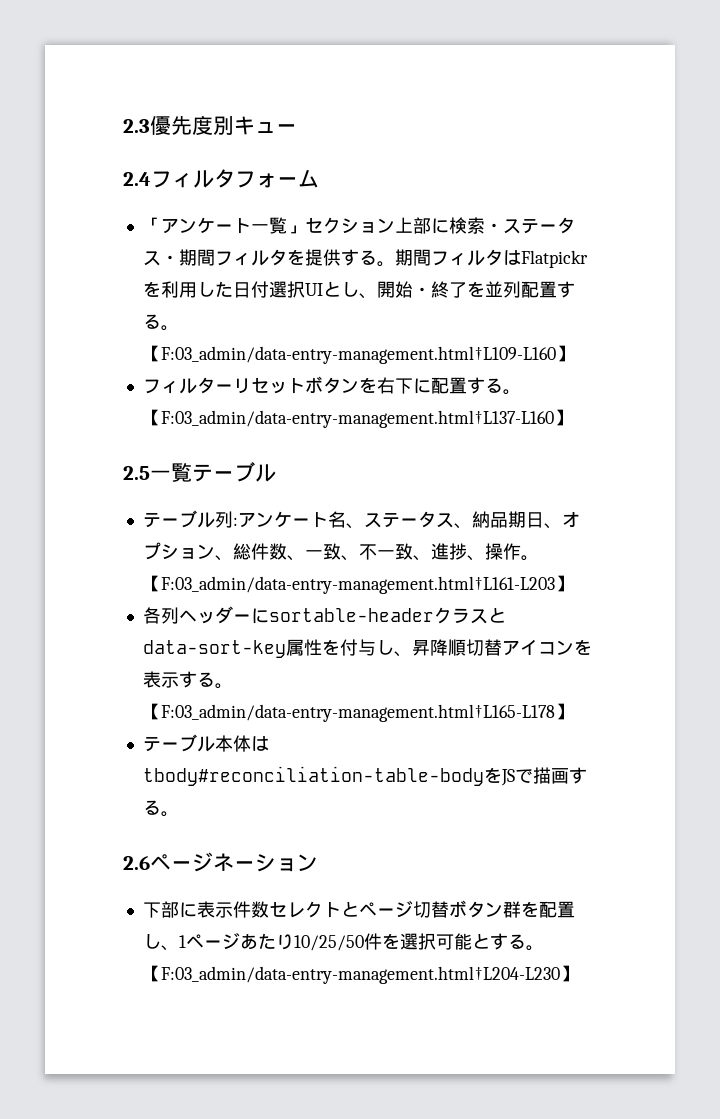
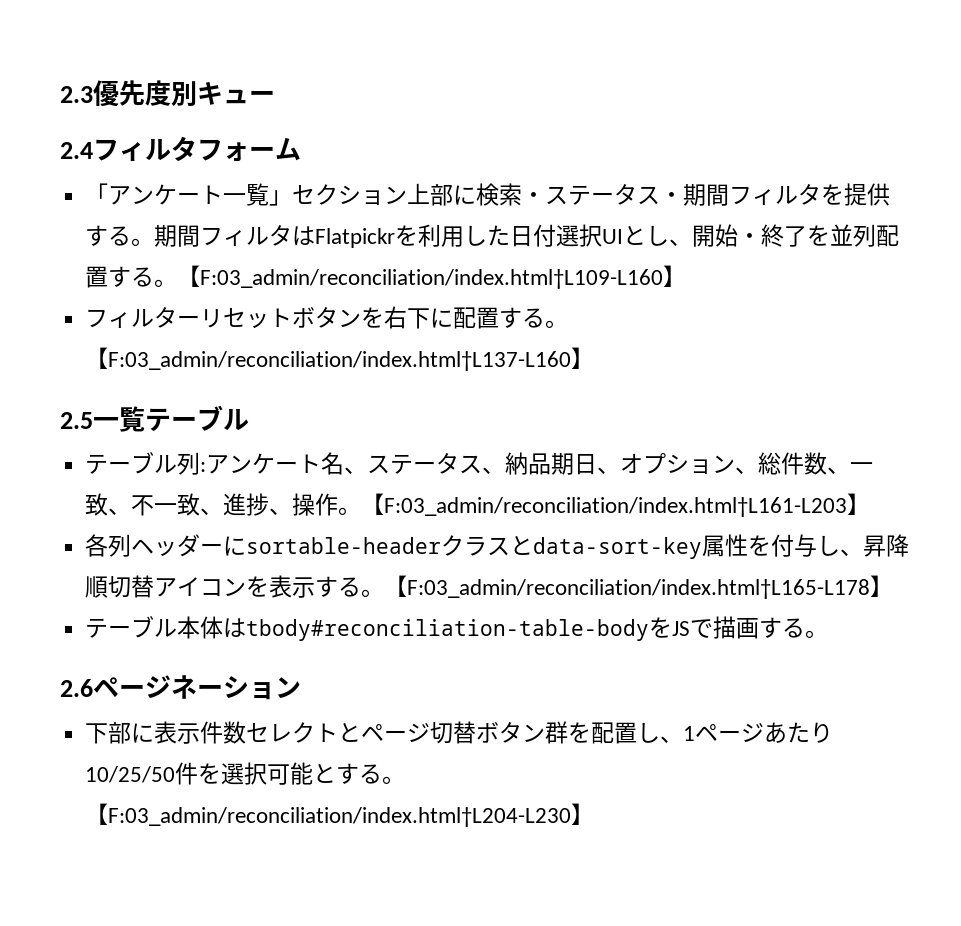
[160,346,556,364] F:03_admin/data-entry-management.html†L109-L160 -> [200,269,664,289] F:03_admin/reconciliation/index.html†L109-L160
[160,410,554,428] F:03_admin/data-entry-management.html†L137-L160 -> [108,351,572,371] F:03_admin/reconciliation/index.html†L137-L160
[160,576,555,594] F:03_admin/data-entry-management.html†L161-L203 -> [384,497,848,517] F:03_admin/reconciliation/index.html†L161-L203
[160,704,555,722] F:03_admin/data-entry-management.html†L165-L178 -> [407,579,871,599] F:03_admin/reconciliation/index.html†L165-L178
[160,966,560,984] F:03_admin/data-entry-management.html†L204-L230 -> [108,807,572,827] F:03_admin/reconciliation/index.html†L204-L230

